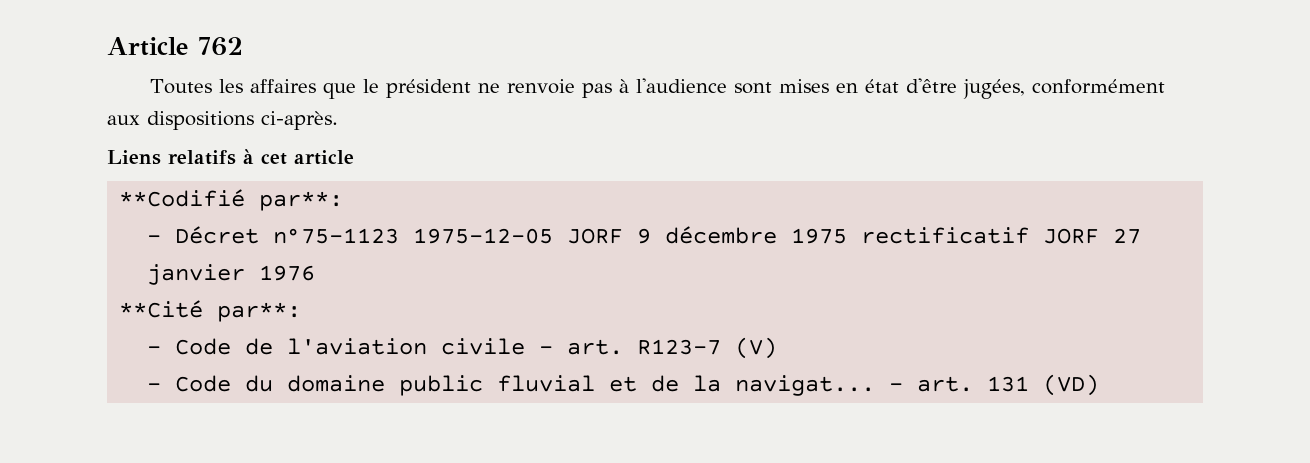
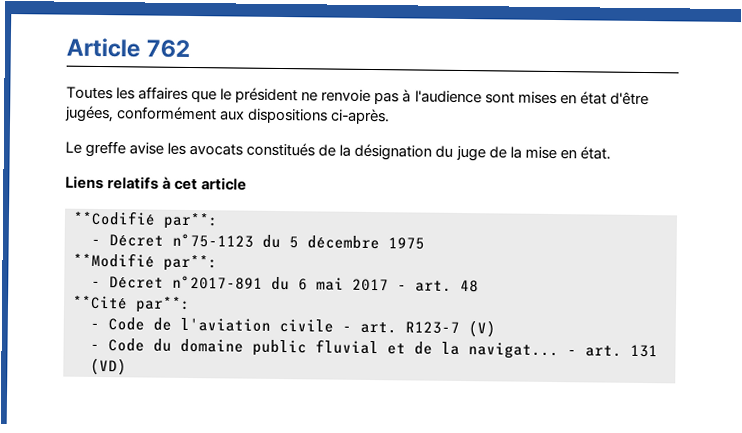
(338, 120) none -> [65,140,611,162] // Le greffe avise les avocats constitués de la désignation du juge de la mise en état.
[413,228,652,244] 1975-12-05 JORF 9 -> [262,234,299,249] du 5
[861,227,1142,244] [147,264,316,285] rectificatif JORF 27 janvier 1976 -> [73,252,218,272] [91,275,479,293] // **Modifié par**: // - Décret n°2017-891 du 6 mai 2017 - art. 48

